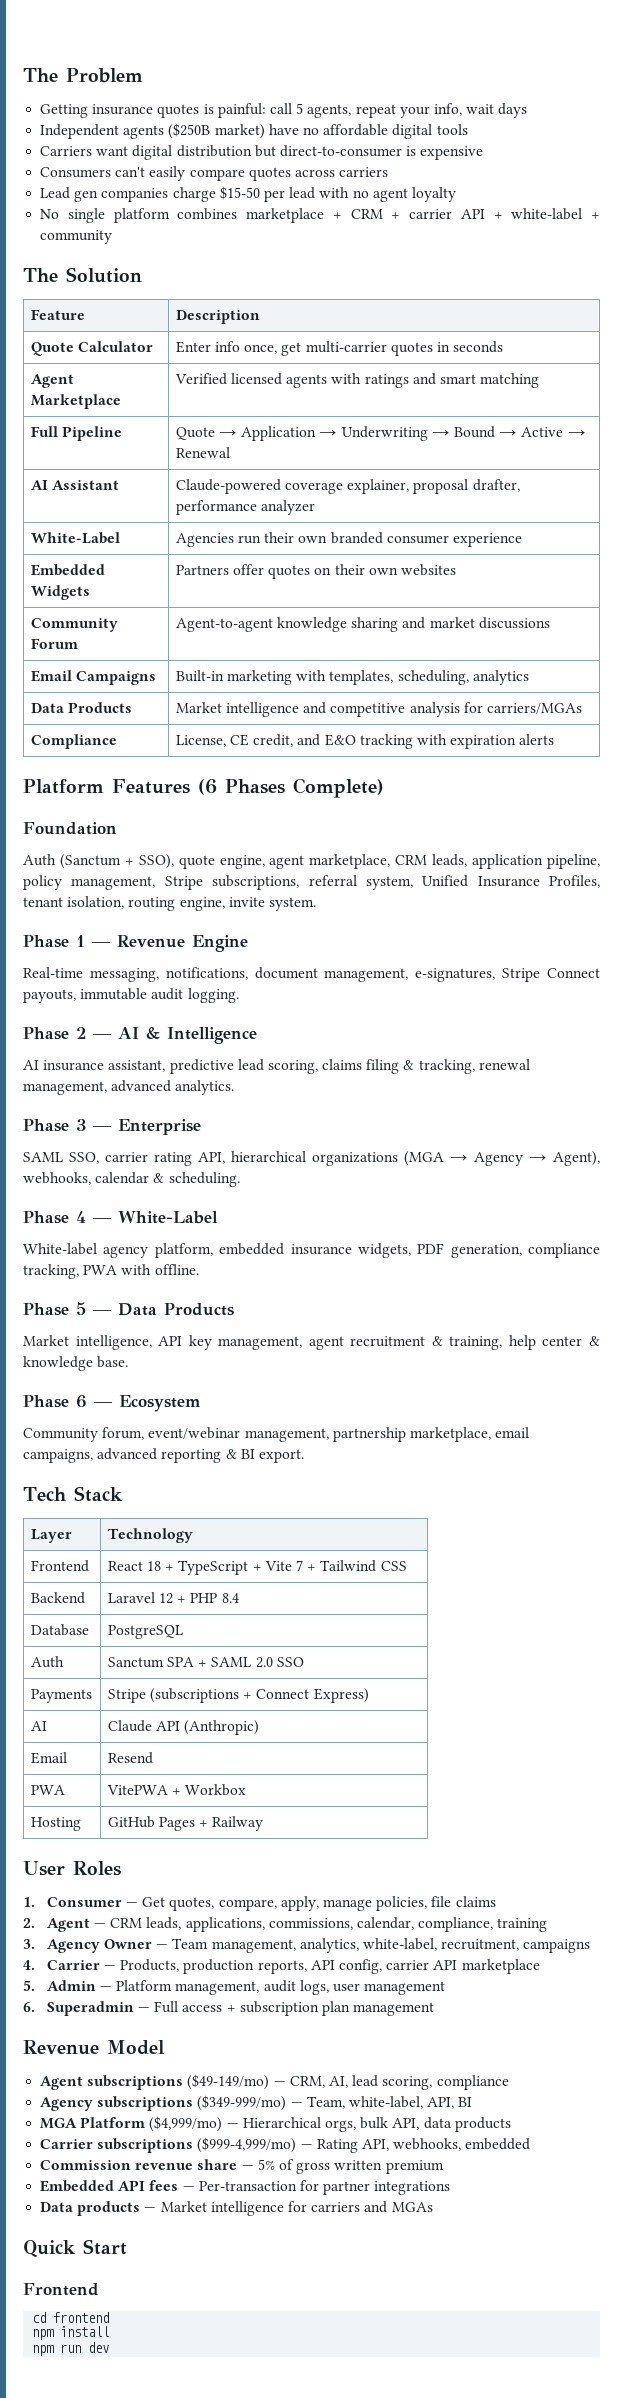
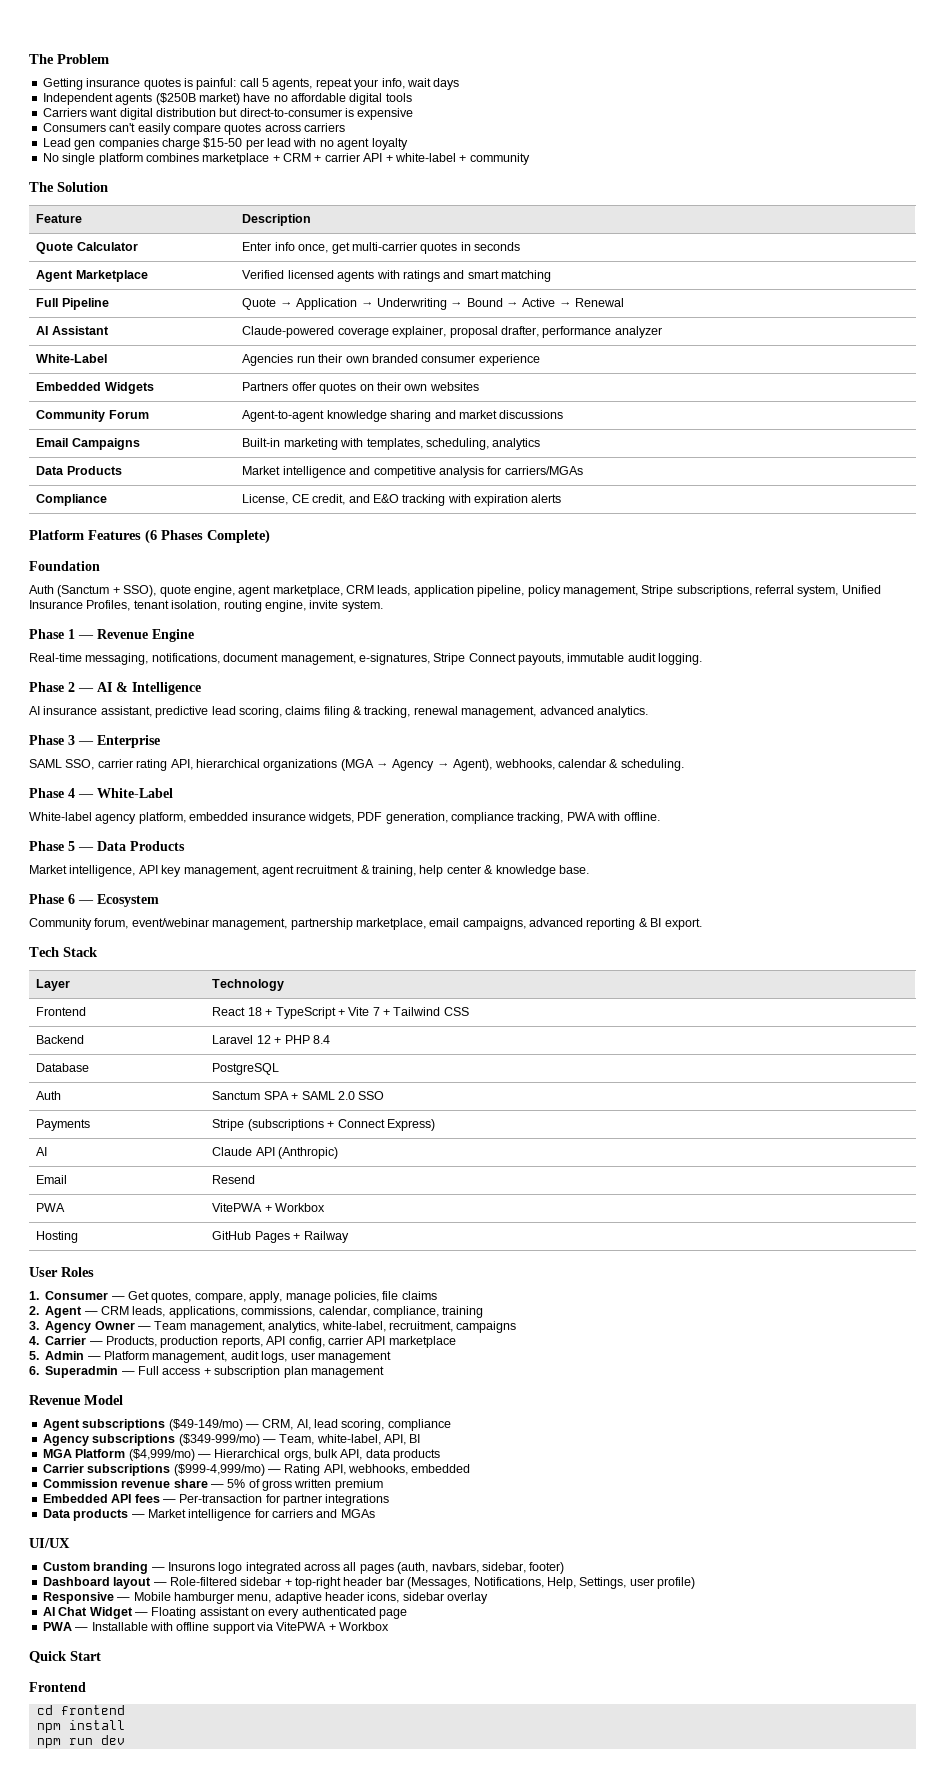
(433, 2207) none -> [29,1538,70,1548] [42,1562,565,1574] [42,1577,695,1589] [42,1592,489,1604] [42,1607,408,1619] [42,1622,390,1634] // UI/UX // Custom branding — Insurons logo integrated across all pages (auth, navbars, sidebar, footer) // Dashboard layout — Role-filtered sidebar + top-right header bar (Messages, Notifications, Help, Settings, user profile) // Responsive — Mobile hamburger menu, adaptive header icons, sidebar overlay // AI Chat Widget — Floating assistant on every authenticated page // PWA — Installable with offline support via VitePWA + Workbox

